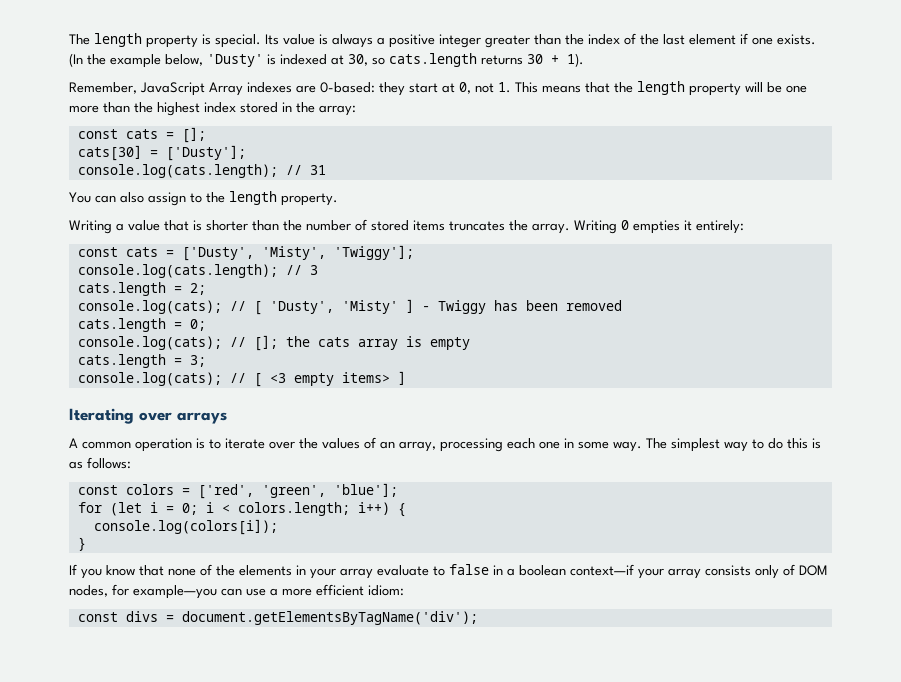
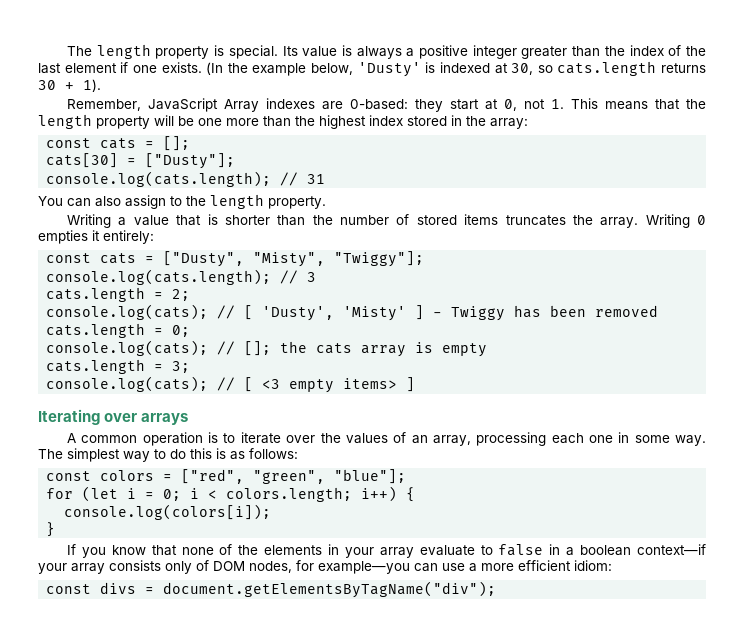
[165,145,246,161] ['Dusty']; -> [145,153,236,169] ["Dusty"];
[181,245,414,261] ['Dusty', 'Misty', 'Twiggy']; -> [163,251,425,267] ["Dusty", "Misty", "Twiggy"];
[197,483,398,499] ['red', 'green', 'blue']; -> [181,469,407,484] ["red", "green", "blue"];
[181,611,478,625] document.getElementsByTagName('div'); -> [163,581,497,598] document.getElementsByTagName("div");

